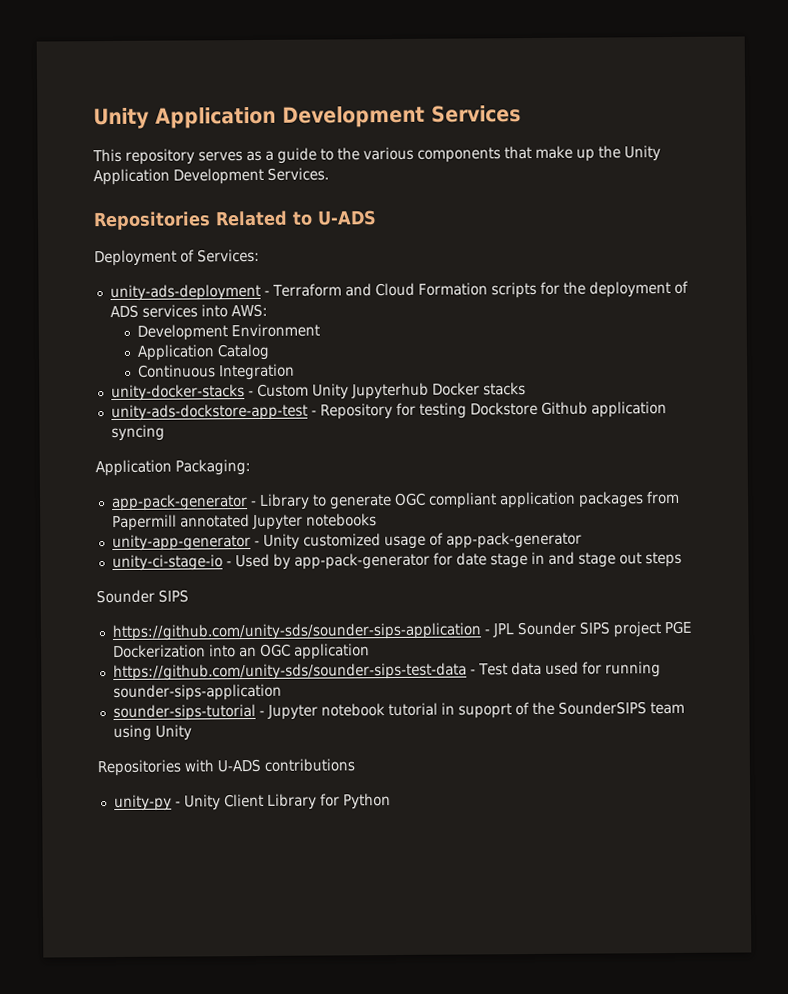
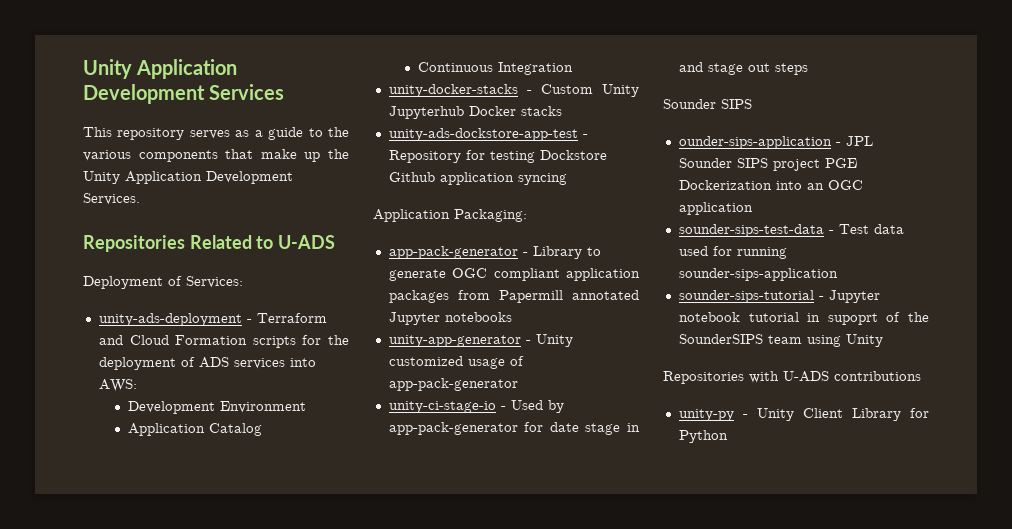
[111,622,482,642] https://github.com/unity-sds/sounder-sips-application -> [678,136,832,149] ounder-sips-application
[112,662,467,682] https://github.com/unity-sds/sounder-sips-test-data -> [678,224,824,237] sounder-sips-test-data

